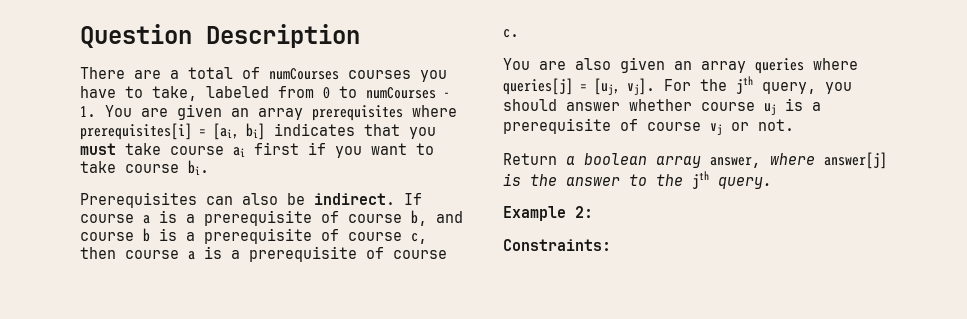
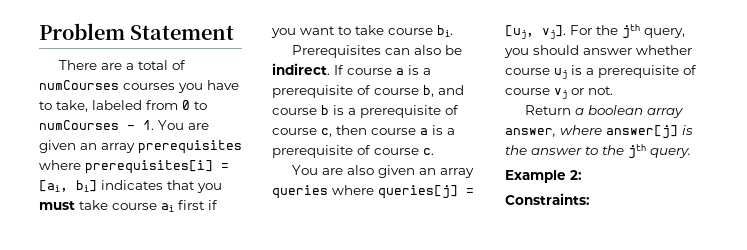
[80,24,360,48] Question Description -> [39,23,235,40] Problem Statement

